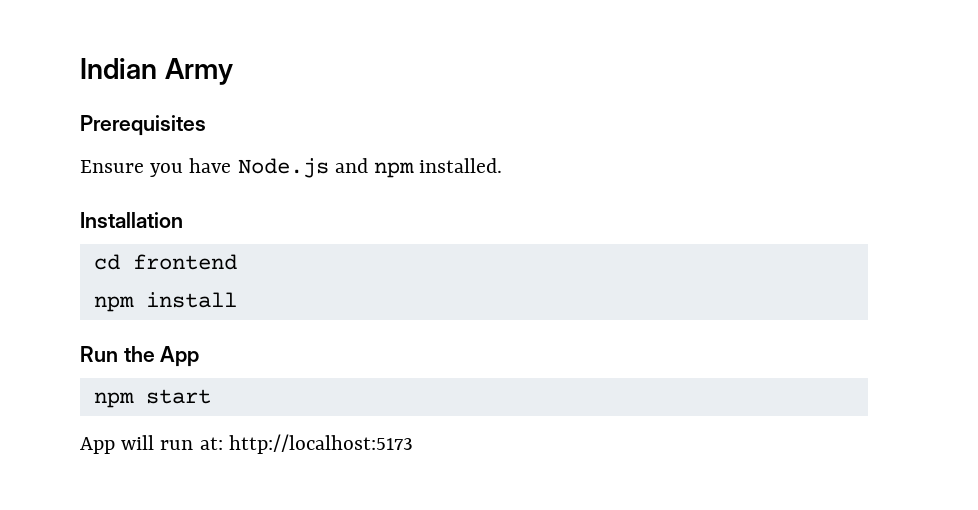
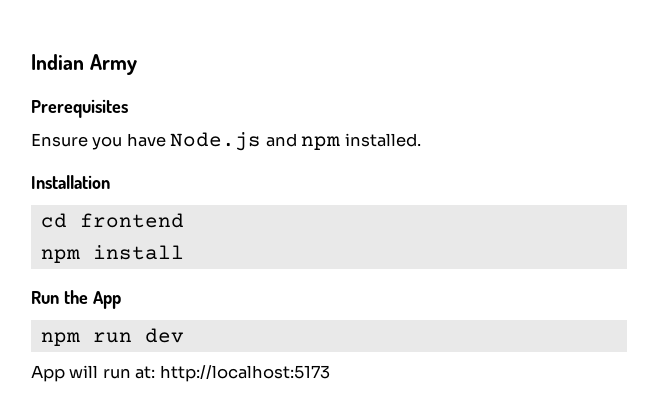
[145,389,211,404] start -> [92,328,184,343] run dev

